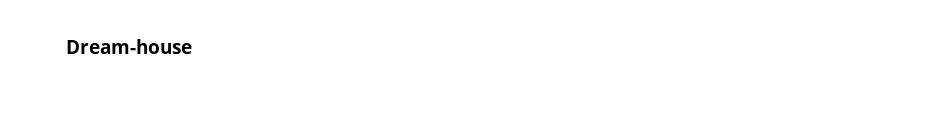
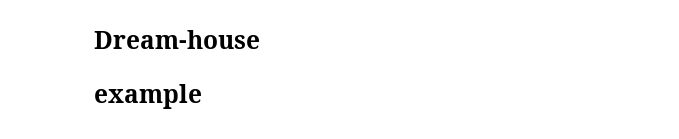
(192, 46) none -> [94,84,202,109] // example

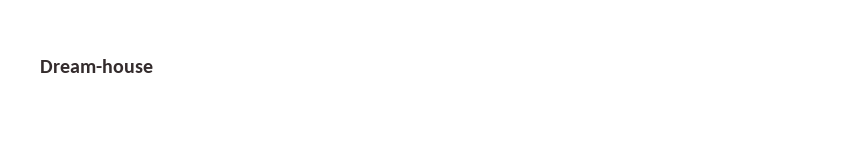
[94,84,202,109] // example -> (153, 66) none

